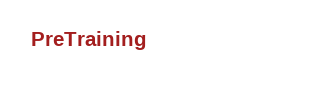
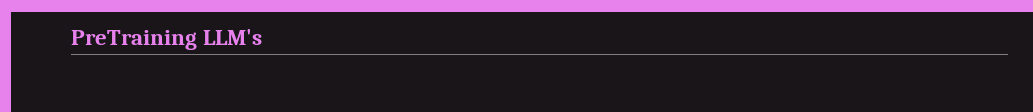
(147, 40) none -> [203,29,263,45] LLM's

